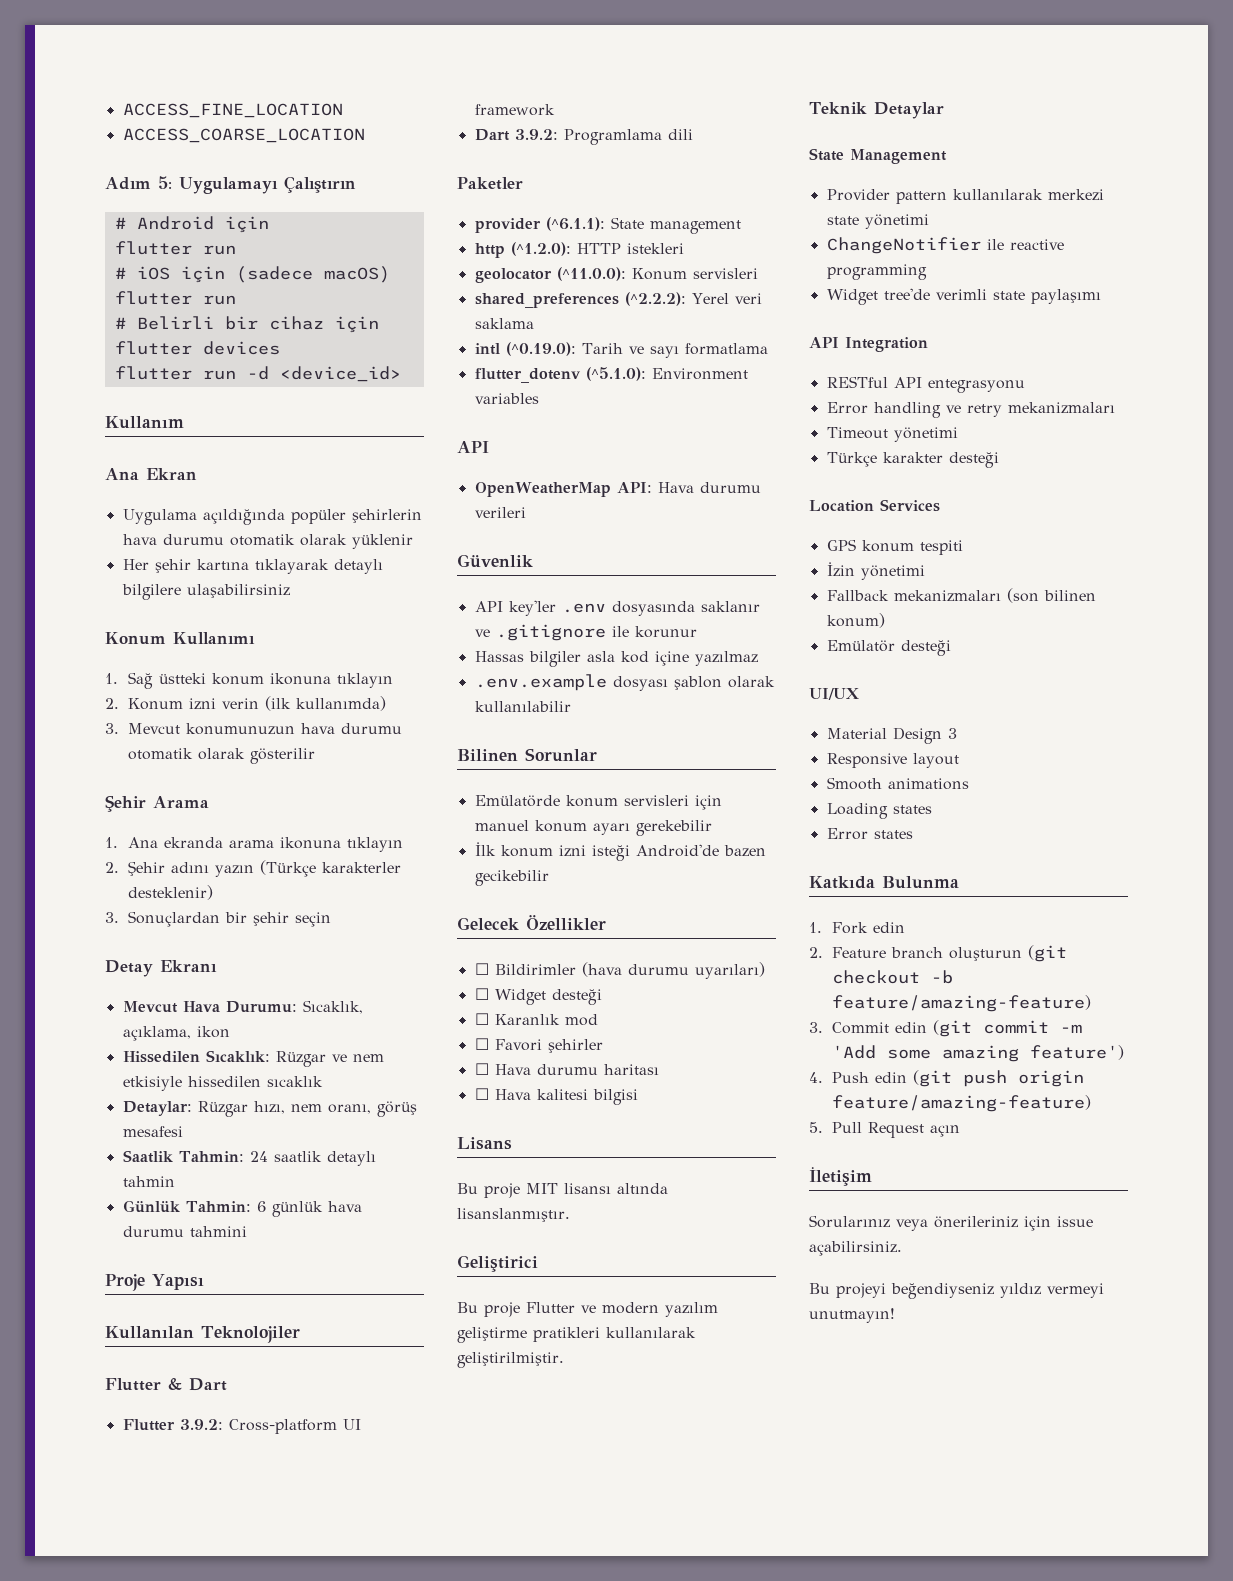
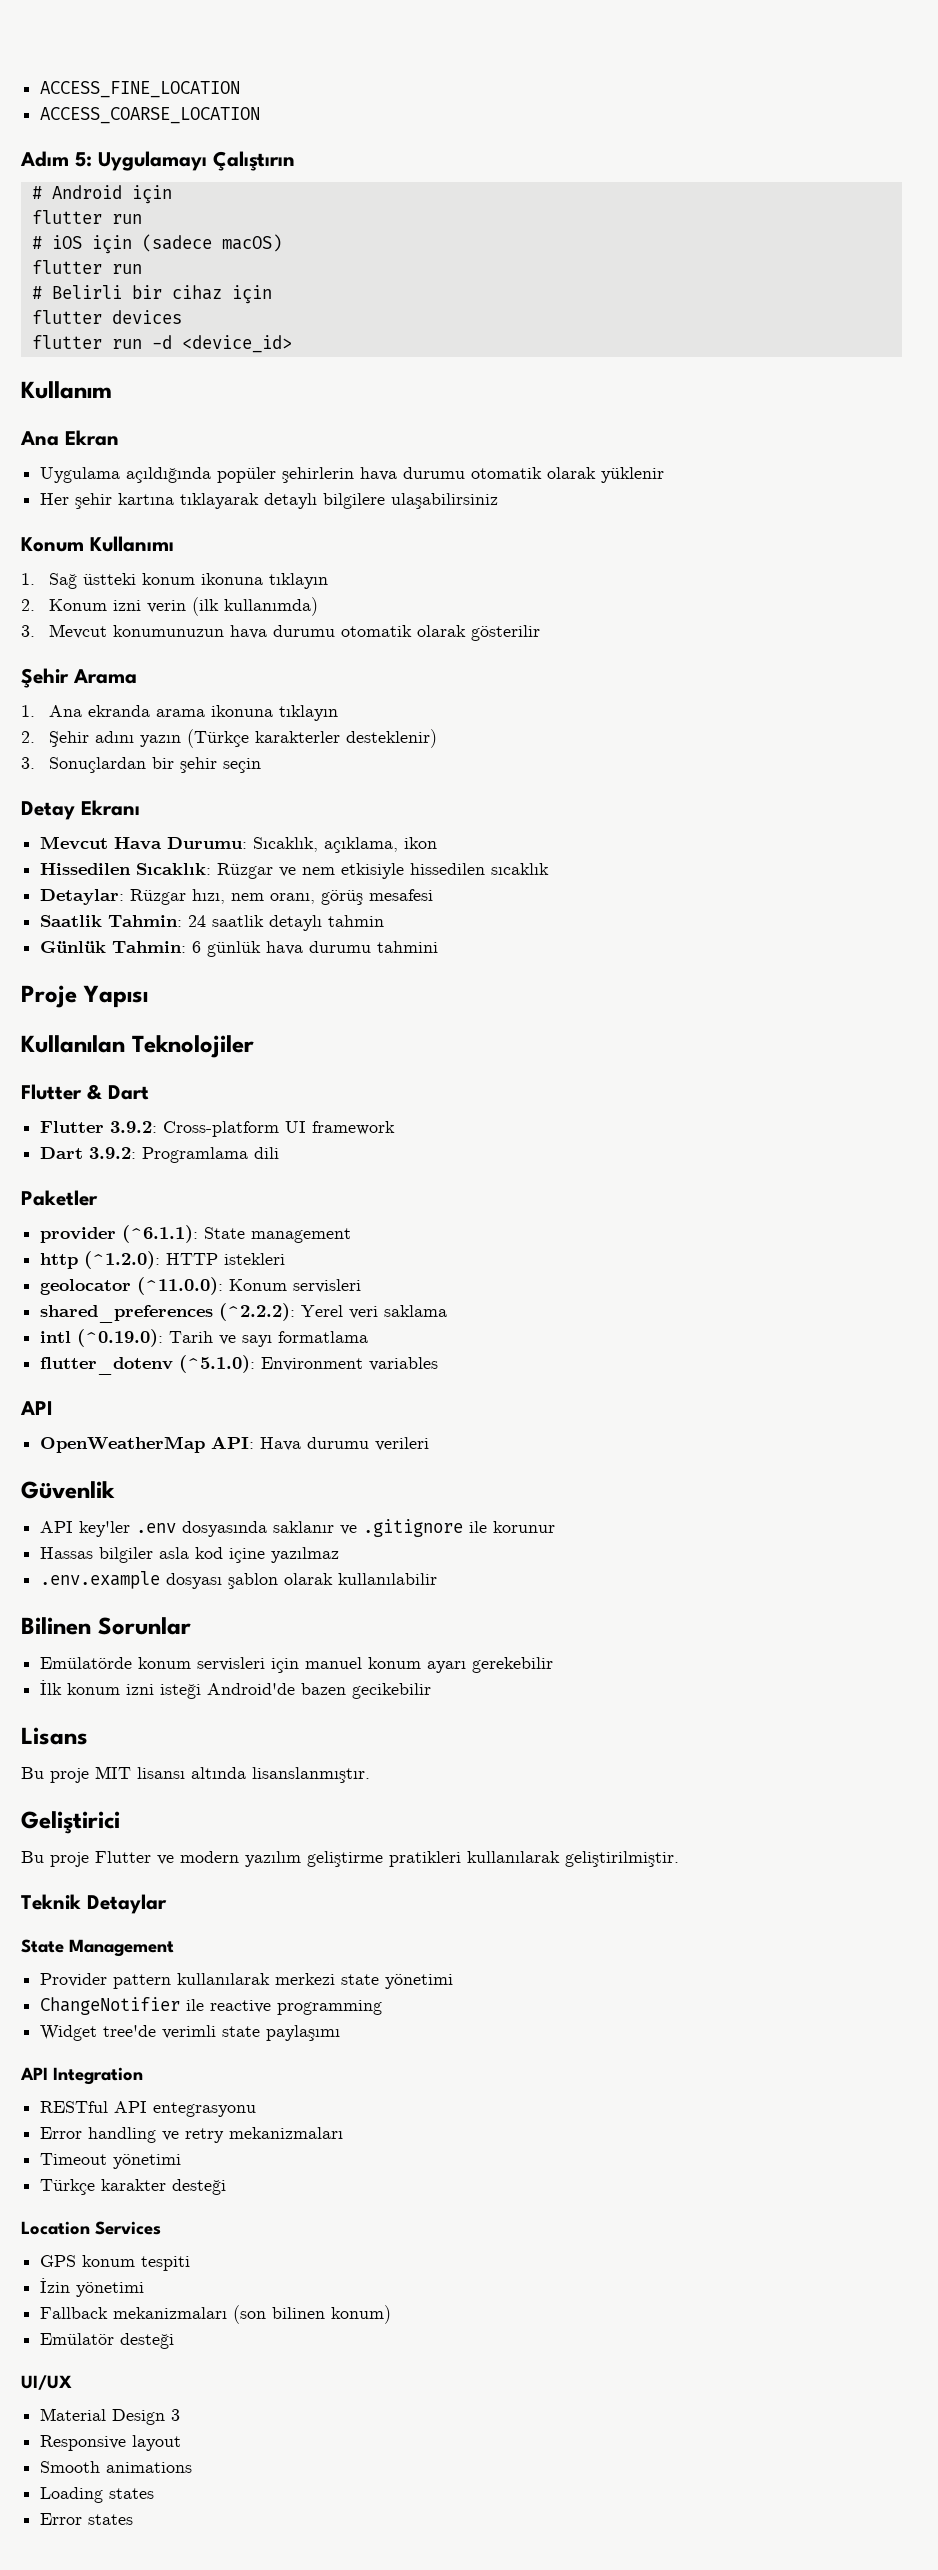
[457,915,606,930] [474,962,765,979] [474,988,602,1005] [474,1013,598,1026] [474,1038,603,1053] [474,1063,659,1075] [474,1088,638,1105] // Gelecek Özellikler // ☐ Bildirimler (hava durumu uyarıları) // ☐ Widget desteği // ☐ Karanlık mod // ☐ Favori şehirler // ☐ Hava durumu haritası // ☐ Hava kalitesi bilgisi -> (432, 1691) none
[809,876,959,889] [809,922,906,934] [809,945,1068,962] [832,970,954,984] [832,995,1092,1012] [809,1020,1083,1037] [832,1045,1125,1062] [809,1070,1085,1087] [832,1095,1092,1112] [809,1122,961,1138] [809,1167,872,1186] [809,1215,1093,1231] [809,1241,902,1256] [809,1283,1104,1299] [809,1308,895,1323] // Katkıda Bulunma // 1. Fork edin // 2. Feature branch oluşturun (git checkout -b feature/amazing-feature) // 3. Commit edin (git commit -m 'Add some amazing feature') // 4. Push edin (git push origin feature/amazing-feature) // 5. Pull Request açın // İletişim // Sorularınız veya önerileriniz için issue açabilirsiniz. // Bu projeyi beğendiyseniz yıldız vermeyi unutmayın! -> (134, 2519) none

